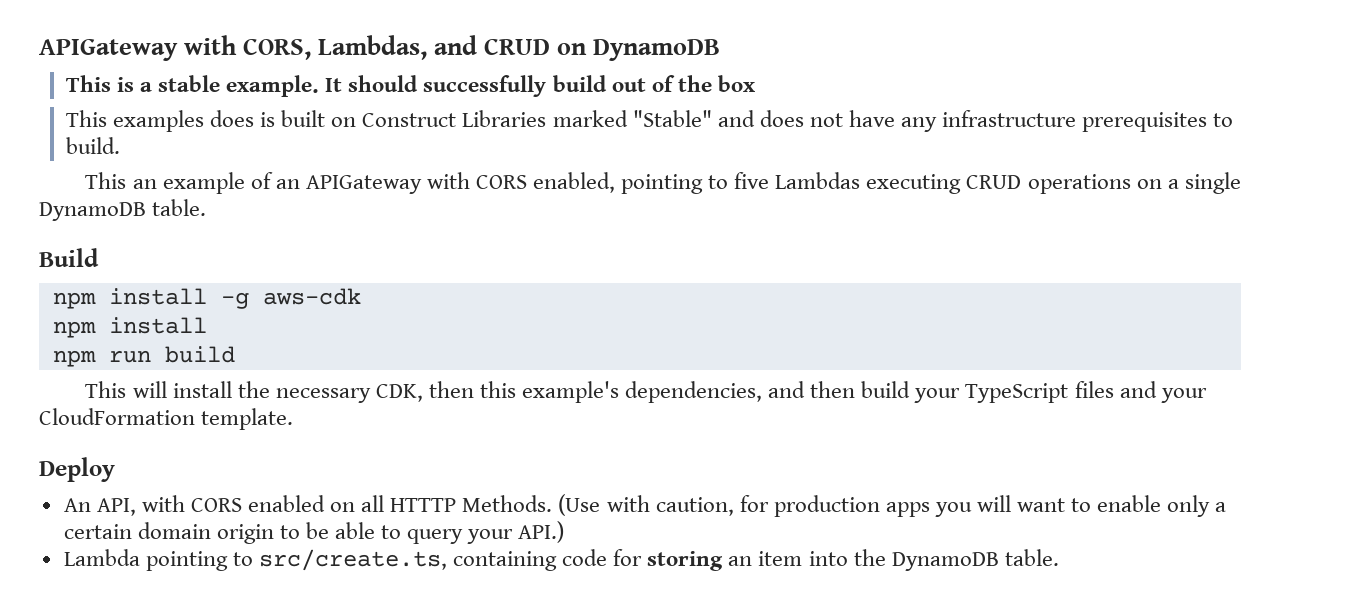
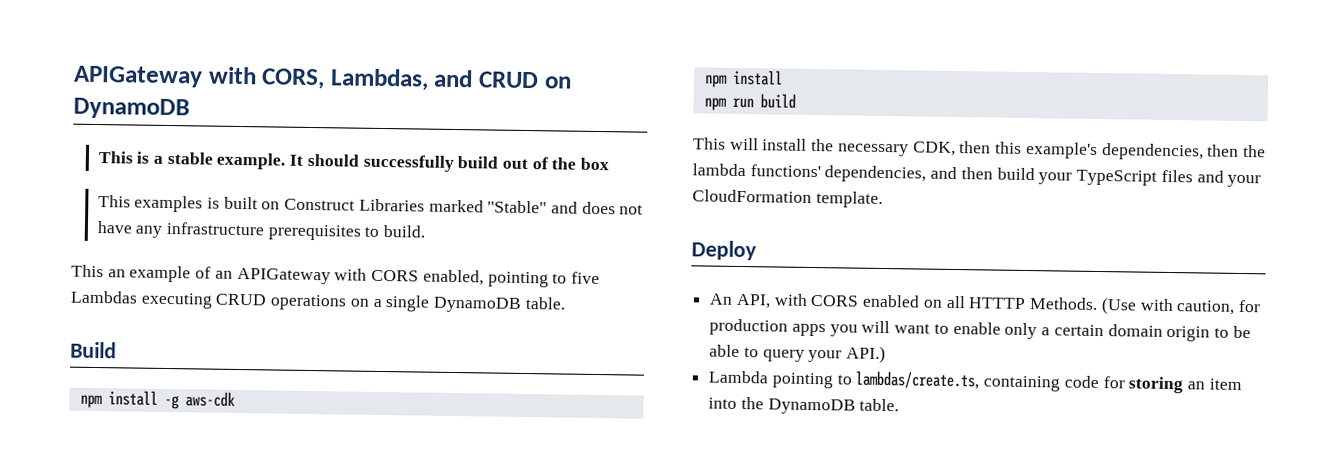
[210,110,255,127] does -> (204, 204) none
(763, 392) none -> [1207,144,1266,158] [692,163,927,183] then the lambda functions' dependencies,
[258,549,447,571] src/create.ts, -> [855,370,981,390] lambdas/create.ts,

